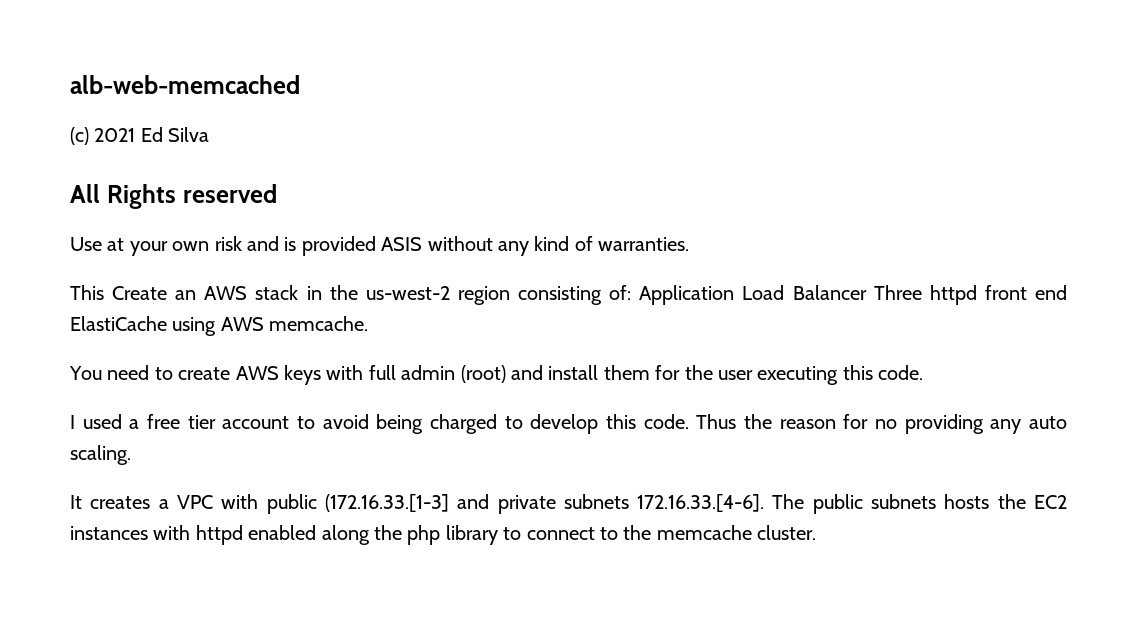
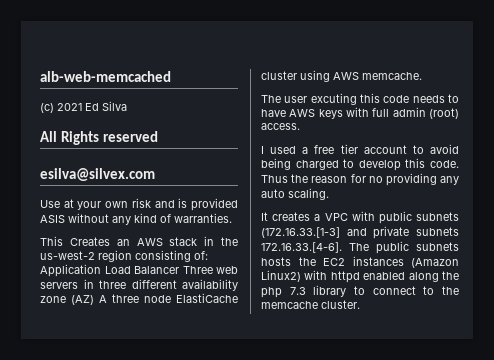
(277, 193) none -> [40,168,155,181] // esilva@silvex.com
[112,286,168,300] Create -> [69,237,110,246] Creates
[929,285,1068,305] [70,316,369,336] [69,365,231,380] httpd front end ElastiCache using AWS memcache. // You need to create -> [216,266,238,274] [40,279,238,291] [40,293,238,305] [261,70,422,82] [261,93,459,105] [261,109,286,117] web servers in three different availability zone (AZ) A three node ElastiCache cluster using AWS memcache. // The user excuting this code needs to have
[510,365,924,385] and install them for the user executing this code. -> [261,123,300,130] access.
(317, 504) none -> [416,212,459,221] subnets
(148, 533) none -> [411,258,459,268] [261,270,301,282] (Amazon Linux2)
(441, 535) none -> [289,287,306,295] 7.3

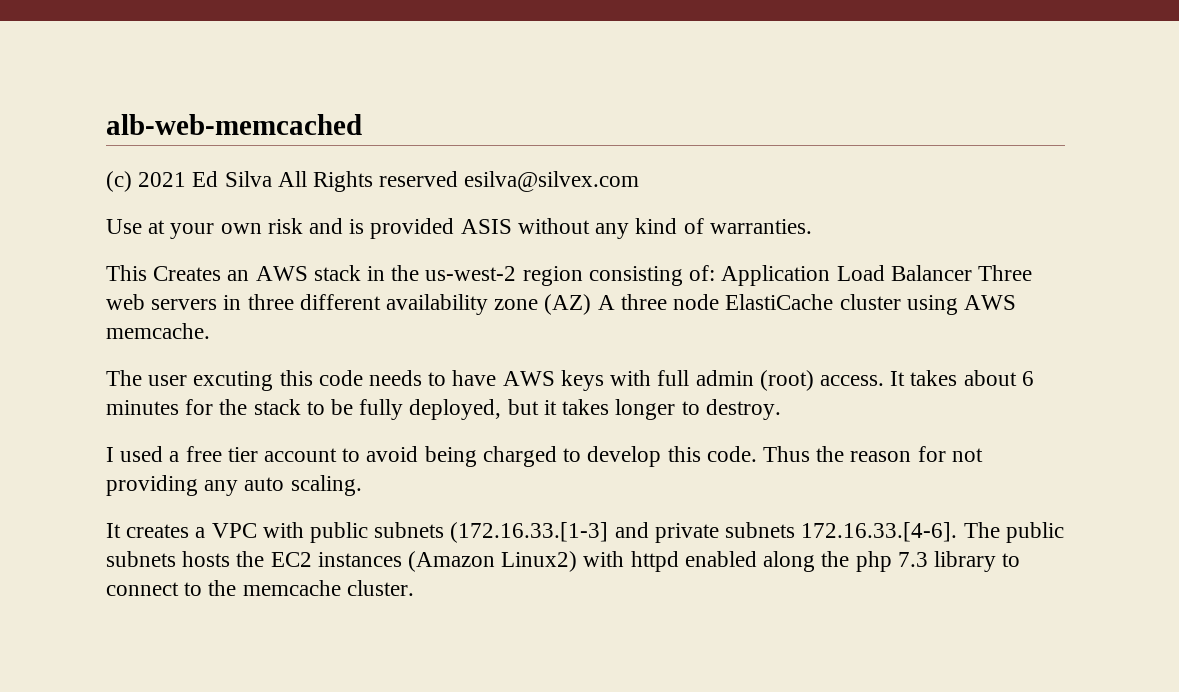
(127, 106) // -> (272, 179) none
(158, 136) // -> (459, 179) none
(300, 126) none -> [890,370,1034,386] [106,399,781,420] It takes about 6 minutes for the stack to be fully deployed, but it takes longer to destroy.
[368,176,383,183] no -> [951,448,983,462] not

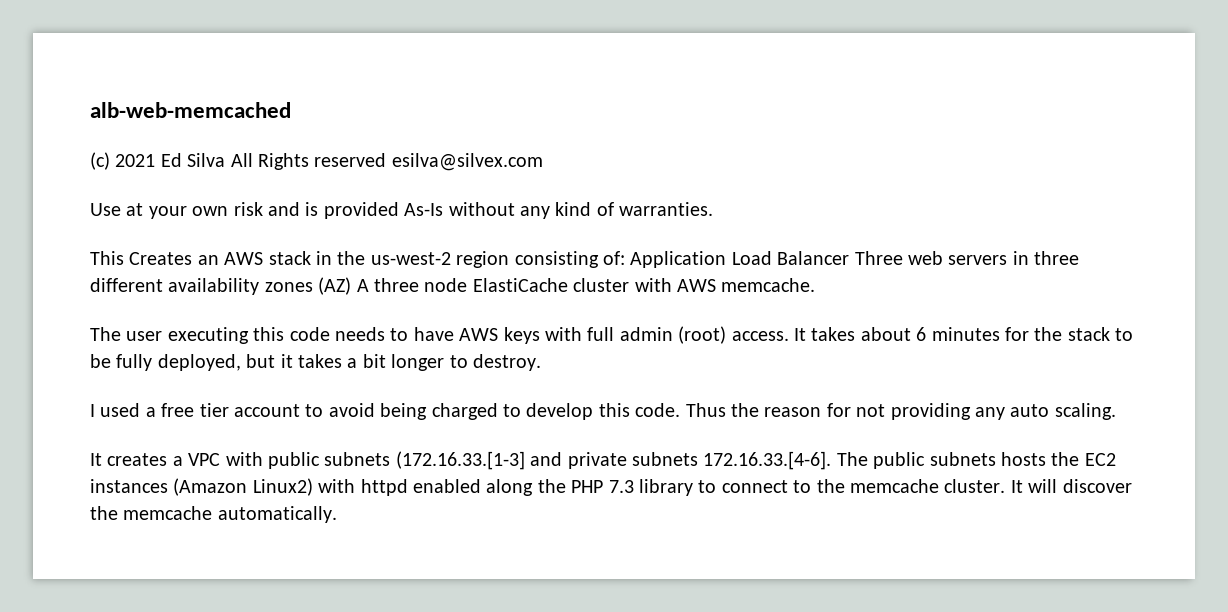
[460,219,512,234] ASIS -> [404,203,444,216] As-Is
[494,299,539,310] zone -> [264,282,313,292] zones
[906,295,958,315] using -> [634,278,672,292] with
[193,371,274,391] excuting -> [167,327,249,344] executing
(610, 407) none -> [347,354,386,368] a bit
[855,551,892,572] php -> [571,480,604,493] PHP
(414, 588) none -> [1010,479,1132,493] [90,506,337,523] It will discover the memcache automatically.

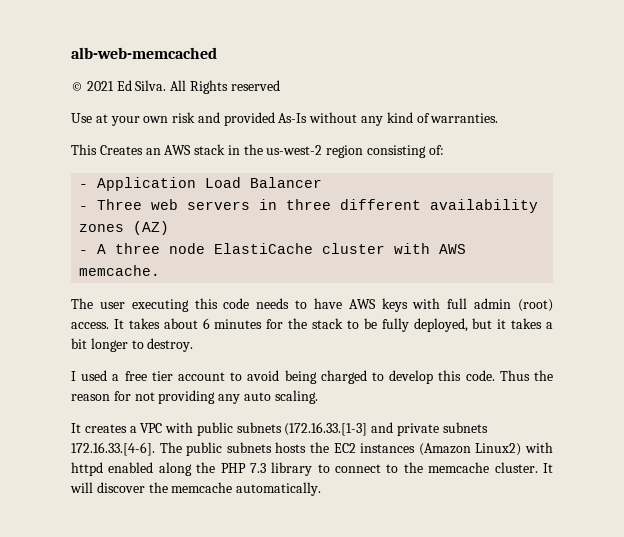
[90,152,110,170] (c) -> [71,82,83,91] ©
[187,153,226,167] Silva -> [135,80,167,91] Silva.
[391,153,543,171] esilva@silvex.com -> (280, 85) none
[305,202,319,216] is -> (220, 117) none
(625, 258) none -> [79,184,89,188] // -
(850, 258) none -> [79,206,89,210] // -
(352, 286) none -> [79,250,89,254] // -

